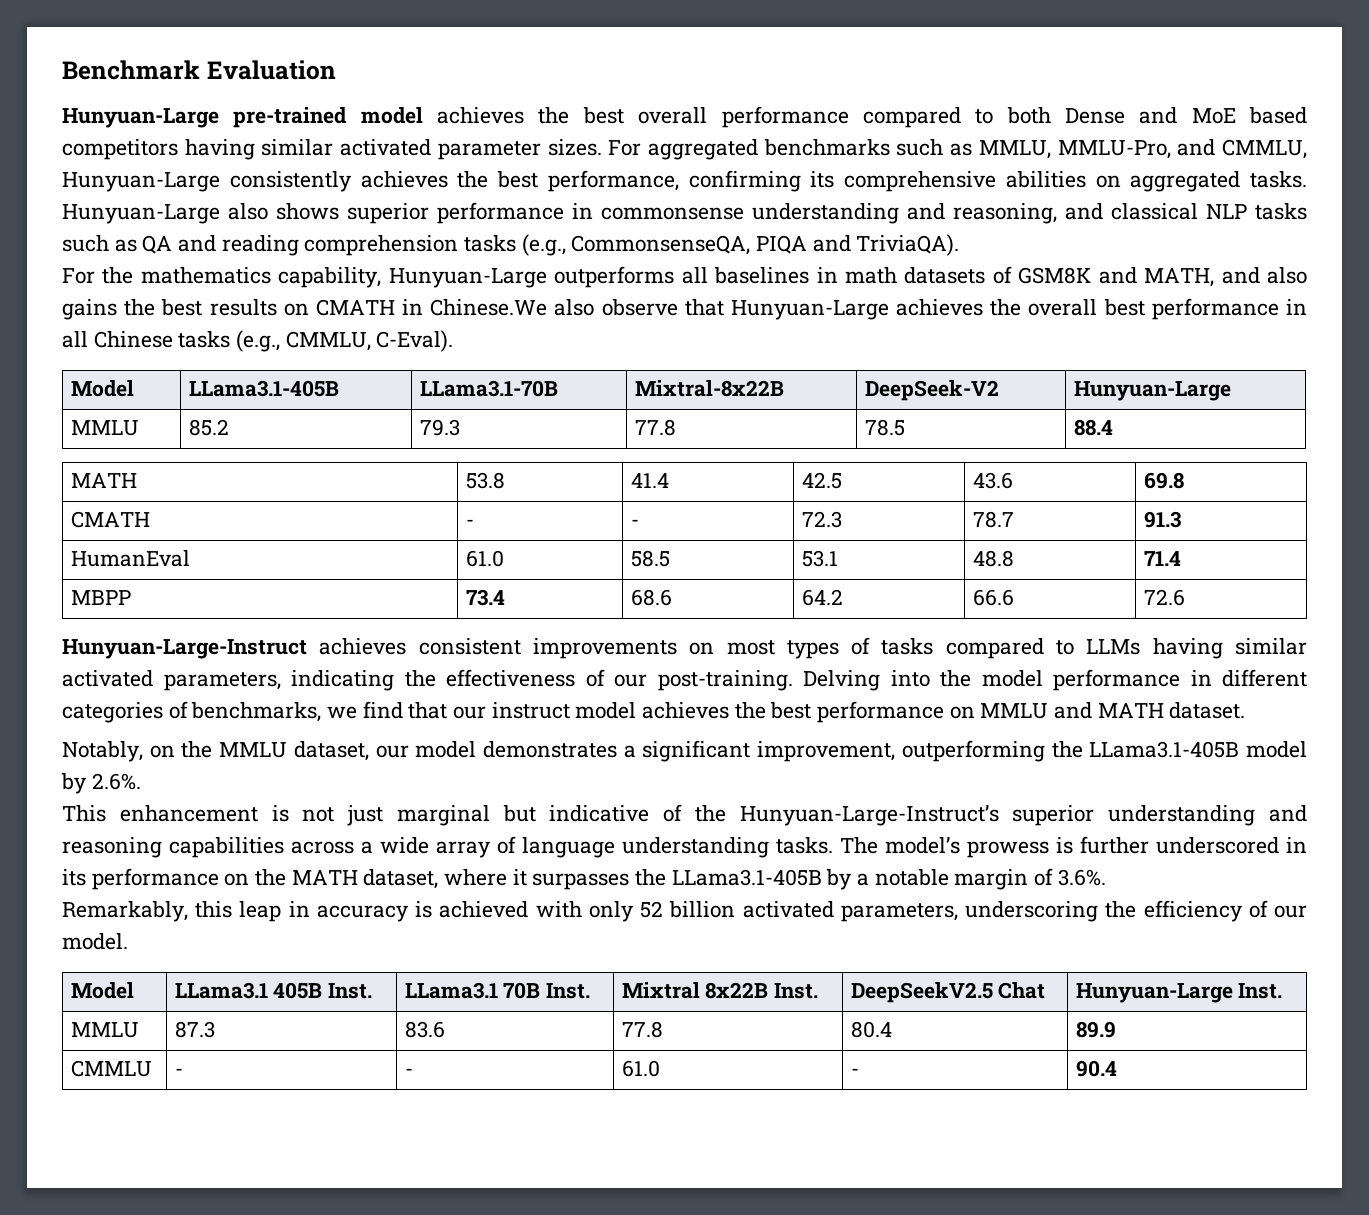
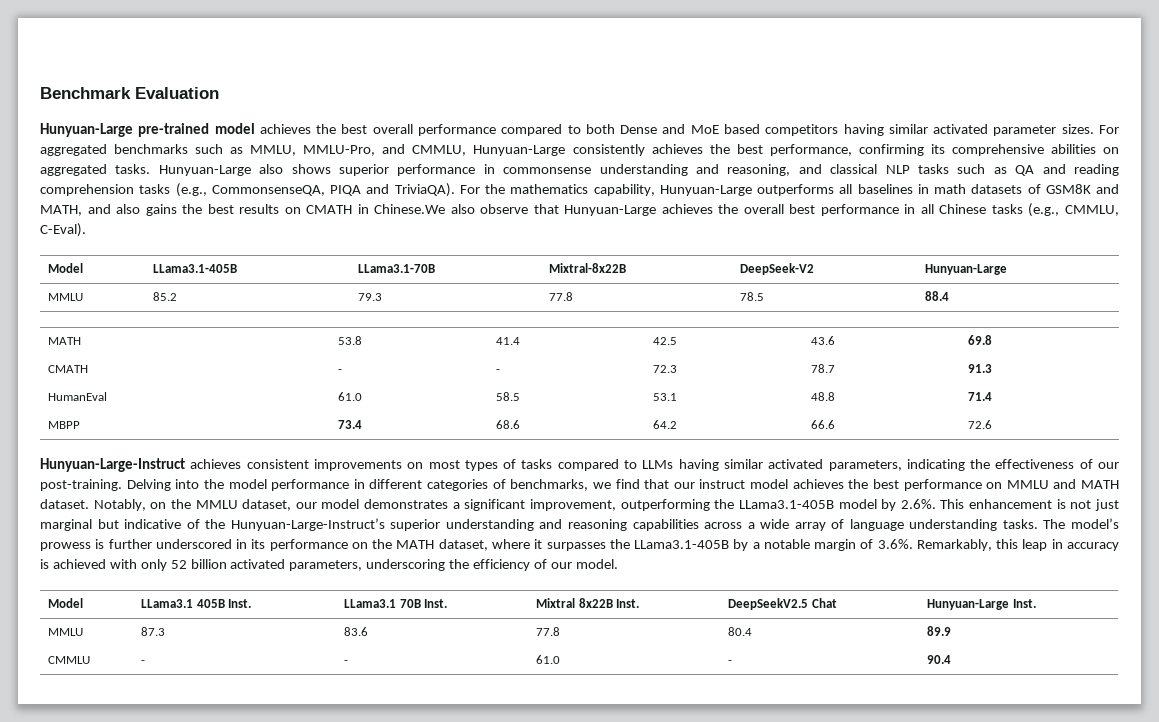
(960, 245) // -> (455, 190) none
(1246, 710) // -> (89, 504) none
(141, 781) // -> (936, 504) none
(1106, 877) // -> (913, 544) none

